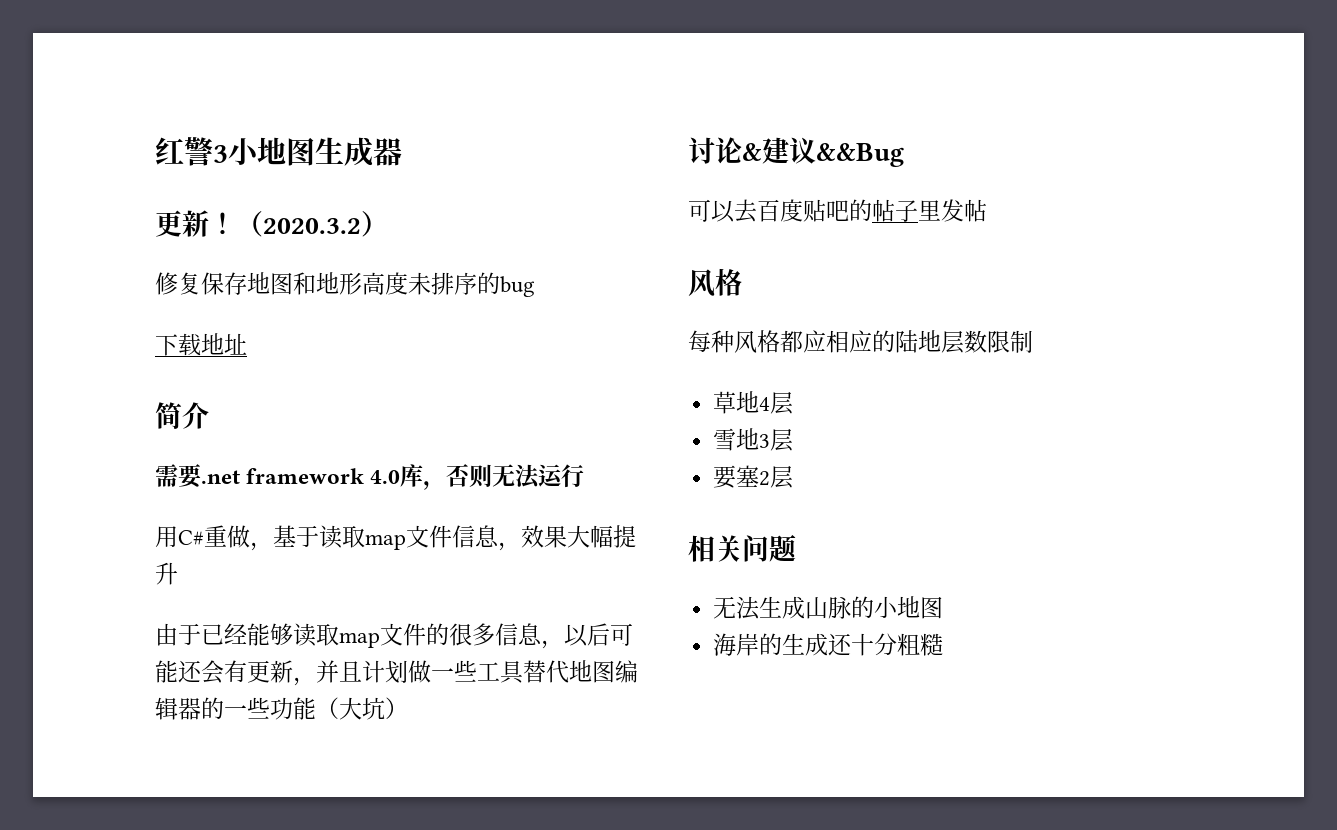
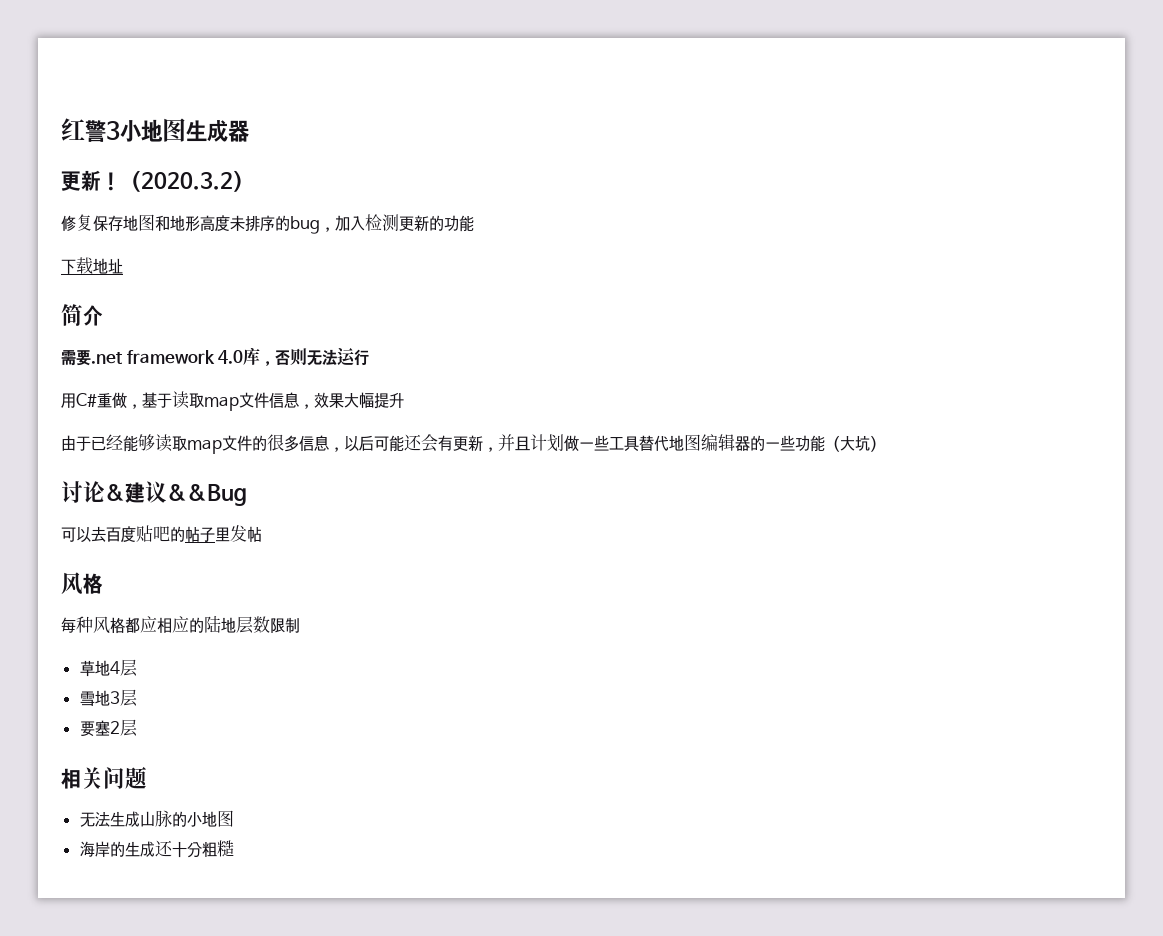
(535, 286) none -> [320,214,474,232] ，加入检测更新的功能

